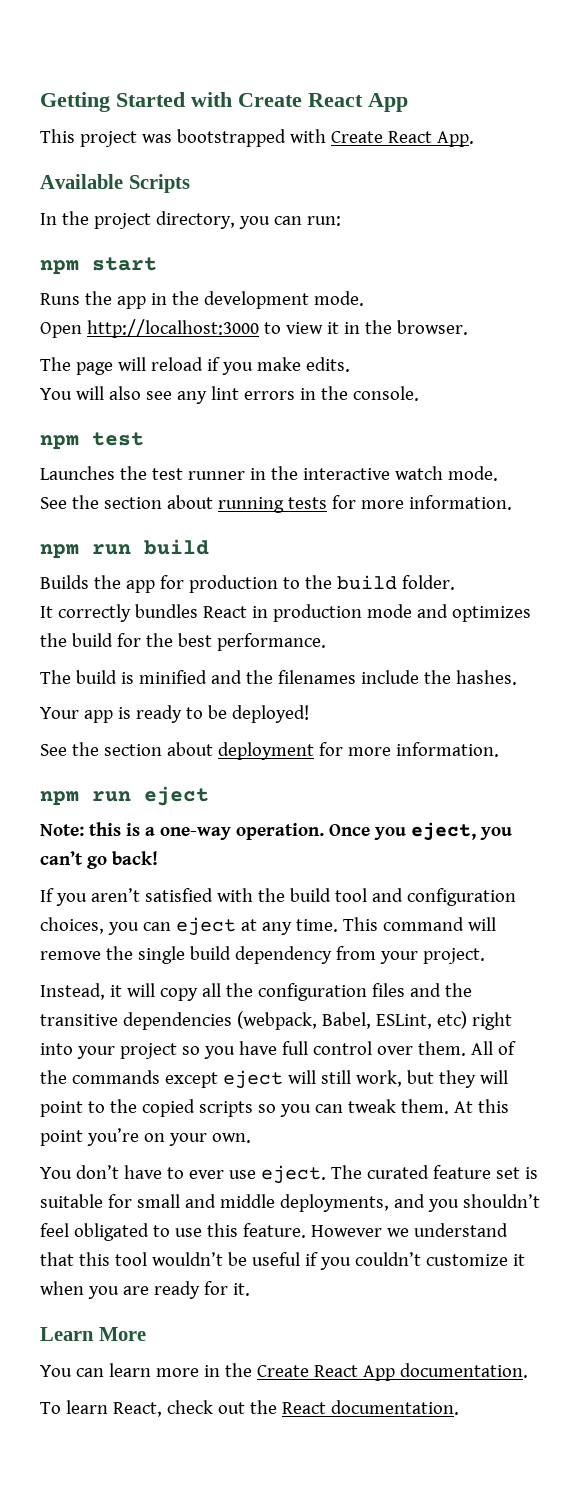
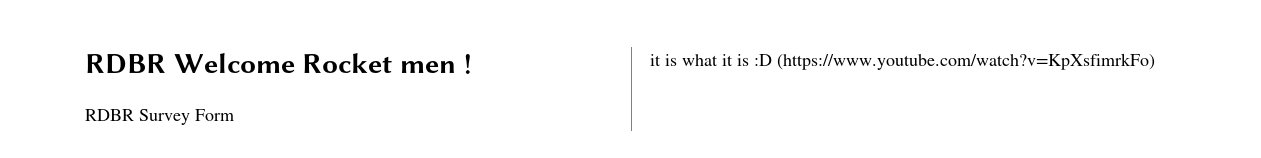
[40,92,408,112] [40,129,474,147] [40,174,190,193] [40,211,341,229] [40,257,157,275] [40,291,364,309] [40,319,468,338] [40,357,350,375] [40,386,419,404] [40,432,144,450] [40,466,498,481] [40,495,512,513] [40,539,209,559] [40,575,455,593] [40,604,531,622] [40,633,326,651] [40,670,517,685] [40,705,309,723] [40,742,499,760] [40,786,209,806] [40,822,512,841] [40,851,158,869] [40,888,516,906] [40,917,496,936] [40,946,485,964] [40,983,472,1001] [40,1011,512,1030] [40,1041,516,1059] [40,1070,508,1089] [40,1099,509,1117] [40,1128,251,1146] [40,1165,538,1184] [40,1194,540,1212] [40,1223,508,1241] [40,1252,525,1270] [40,1281,250,1299] [40,1327,146,1341] [40,1363,528,1381] [40,1400,459,1417] Getting Started with Create React App // This project was bootstrapped with Create React App. // Available Scripts // In the project directory, you can run: // npm start // Runs the app in the development mode. // Open http://localhost:3000 to view it in the browser. // The page will reload if you make edits. // You will also see any lint errors in the console. // npm test // Launches the test runner in the interactive watch mode. // See the section about running tests for more information. // npm run build // Builds the app for production to the build folder. // It correctly bundles React in production mode and optimizes the build for the best performance. // The build is minified and the filenames include the hashes. // Your app is ready to be deployed! // See the section about deployment for more information. // npm run eject // Note: this is a one-way operation. Once you eject, you can’t go back! // If you aren’t satisfied with the build tool and configuration choices, you can eject at any time. This command will remove the single build dependency from your project. // Instead, it will copy all the configuration files and the transitive dependencies (webpack, Babel, ESLint, etc) right into your project so you have full control over them. All of the commands except eject will still work, but they will point to the copied scripts so you can tweak them. At this point you’re on your own. // You don’t have to ever use eject. The curated feature set is suitable for small and middle deployments, and you shouldn’t feel obligated to use this feature. However we understand that this tool wouldn’t be useful if you couldn’t customize it when you are ready for it. // Learn More // You can learn more in the Create React App documentation. // To learn React, check out the React documentation. -> [85,53,472,74] [85,109,234,125] [650,53,1155,70] RDBR Welcome Rocket men ! // RDBR Survey Form // it is what it is :D (https://www.youtube.com/watch?v=KpXsfimrkFo)

